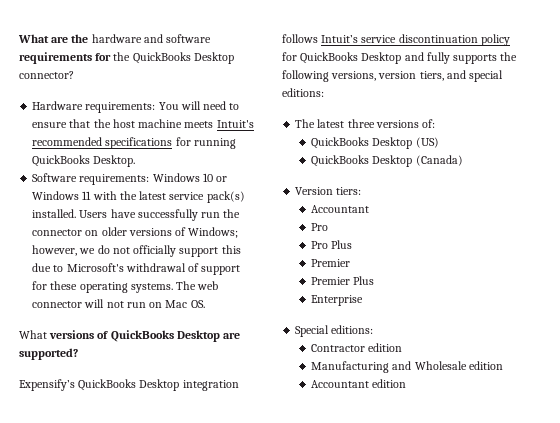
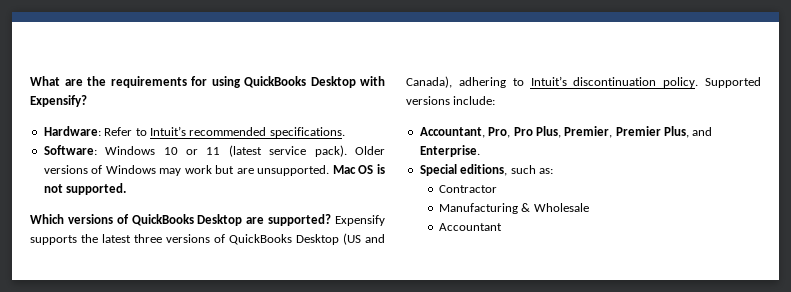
[91,34,212,43] hardware and software -> (106, 81) none
[113,52,234,64] [19,71,74,79] [32,101,240,113] [32,119,254,128] [32,137,236,149] [32,155,136,167] [32,173,228,185] [32,191,245,203] [32,209,241,221] [32,227,239,238] [32,245,241,257] [32,263,241,275] [32,281,219,293] [32,299,205,308] [19,330,47,339] the QuickBooks Desktop connector? // Hardware requirements: You will need to ensure that the host machine meets Intuit's recommended specifications for running QuickBooks Desktop. // Software requirements: Windows 10 or Windows 11 with the latest service pack(s) installed. Users have successfully run the connector on older versions of Windows; however, we do not officially support this due to Microsoft's withdrawal of support for these operating systems. The web connector will not run on Mac OS. // What -> [211,76,385,88] [30,95,87,107] [43,126,345,138] [43,145,385,157] [43,164,385,176] [43,183,127,195] [30,214,64,224] using QuickBooks Desktop with Expensify? // Hardware: Refer to Intuit’s recommended specifications. // Software: Windows 10 or 11 (latest service pack). Older versions of Windows may work but are unsupported. Mac OS is not supported. // Which
[19,379,239,391] [282,34,510,46] [282,52,518,64] [282,70,504,82] [282,88,324,97] [295,119,316,128] // Expensify’s QuickBooks Desktop integration follows Intuit’s service discontinuation policy for QuickBooks Desktop and fully supports the following versions, version tiers, and special editions: // The -> [335,215,385,226] [30,234,98,245] Expensify supports the
[422,119,436,128] [311,137,439,149] [311,155,463,167] [295,187,362,195] [311,205,370,213] [311,223,329,231] [311,240,353,249] [311,259,351,267] [311,276,375,285] [311,295,364,306] [295,325,374,337] [311,343,403,352] [311,361,503,373] [311,379,407,388] of: // QuickBooks Desktop (US) // QuickBooks Desktop (Canada) // Version tiers: // Accountant // Pro // Pro Plus // Premier // Premier Plus // Enterprise // Special editions: // Contractor edition // Manufacturing and Wholesale edition // Accountant edition -> [214,233,385,245] [406,76,761,88] [406,96,496,105] [419,126,713,138] [419,145,480,157] [419,164,553,176] [438,185,497,193] [438,203,589,214] [438,223,502,231] of QuickBooks Desktop (US and Canada), adhering to Intuit’s discontinuation policy. Supported versions include: // Accountant, Pro, Pro Plus, Premier, Premier Plus, and Enterprise. // Special editions, such as: // Contractor // Manufacturing & Wholesale // Accountant

